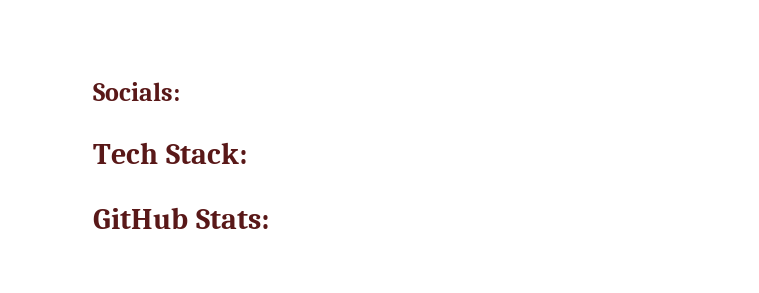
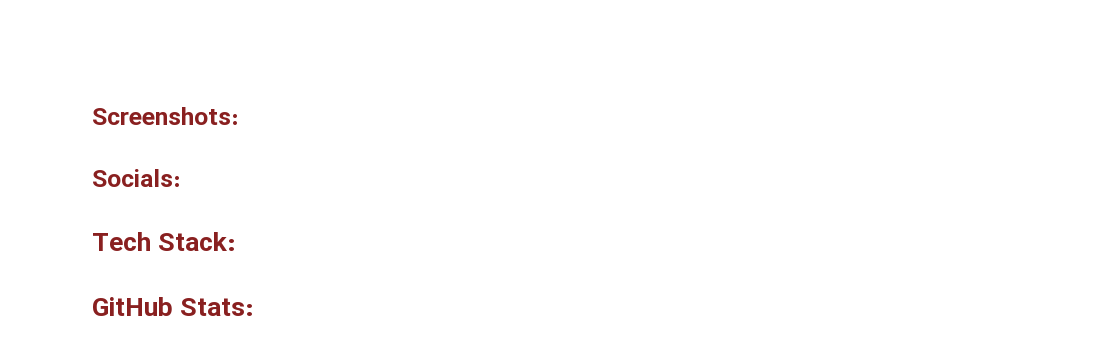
(93, 91) none -> [92,107,239,125] Screenshots: //

